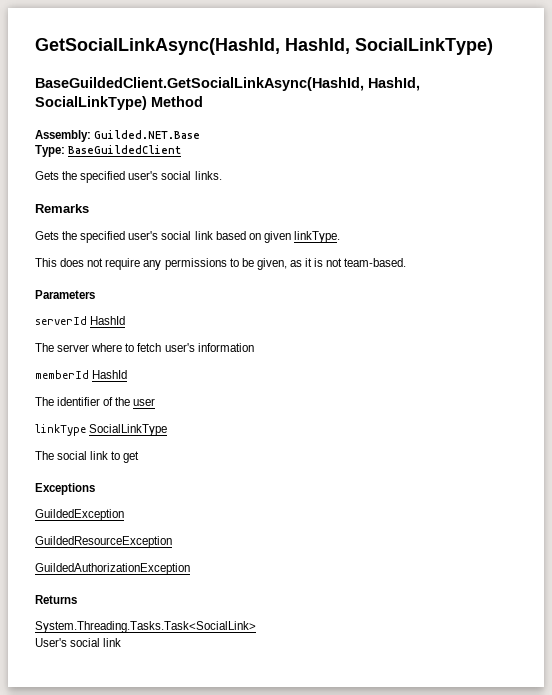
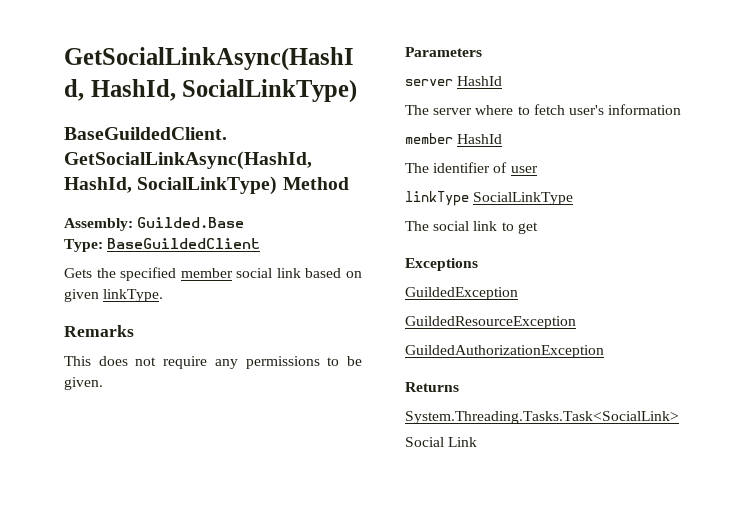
[94,130,201,139] Guilded.NET.Base -> [137,217,245,228] Guilded.Base
[128,171,222,180] [35,204,89,213] [35,231,159,243] user's social links. // Remarks // Gets the specified user's -> [180,268,233,278] member
(340, 237) none -> [64,325,134,337] // Remarks
[256,258,407,270] given, as it is not team-based. -> [64,377,103,390] given.
[35,316,87,325] serverId -> [405,79,453,86] server
[35,370,89,379] memberId -> [405,133,453,144] member
[115,397,131,406] the -> (508, 167) none
[35,638,122,647] User's social link -> [405,437,478,447] Social Link

